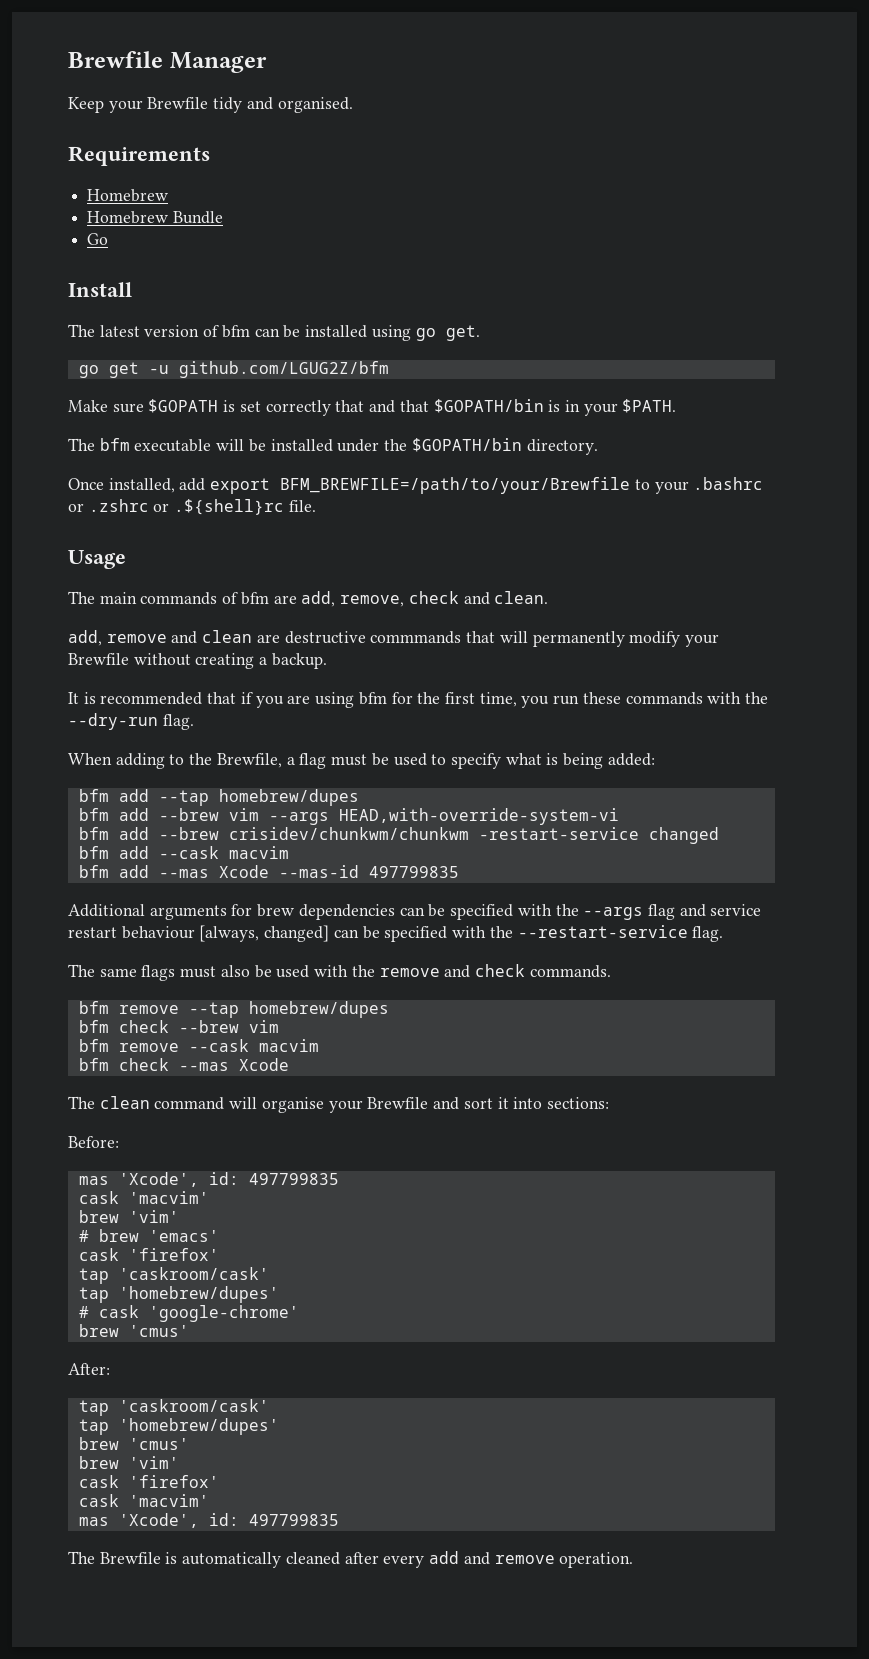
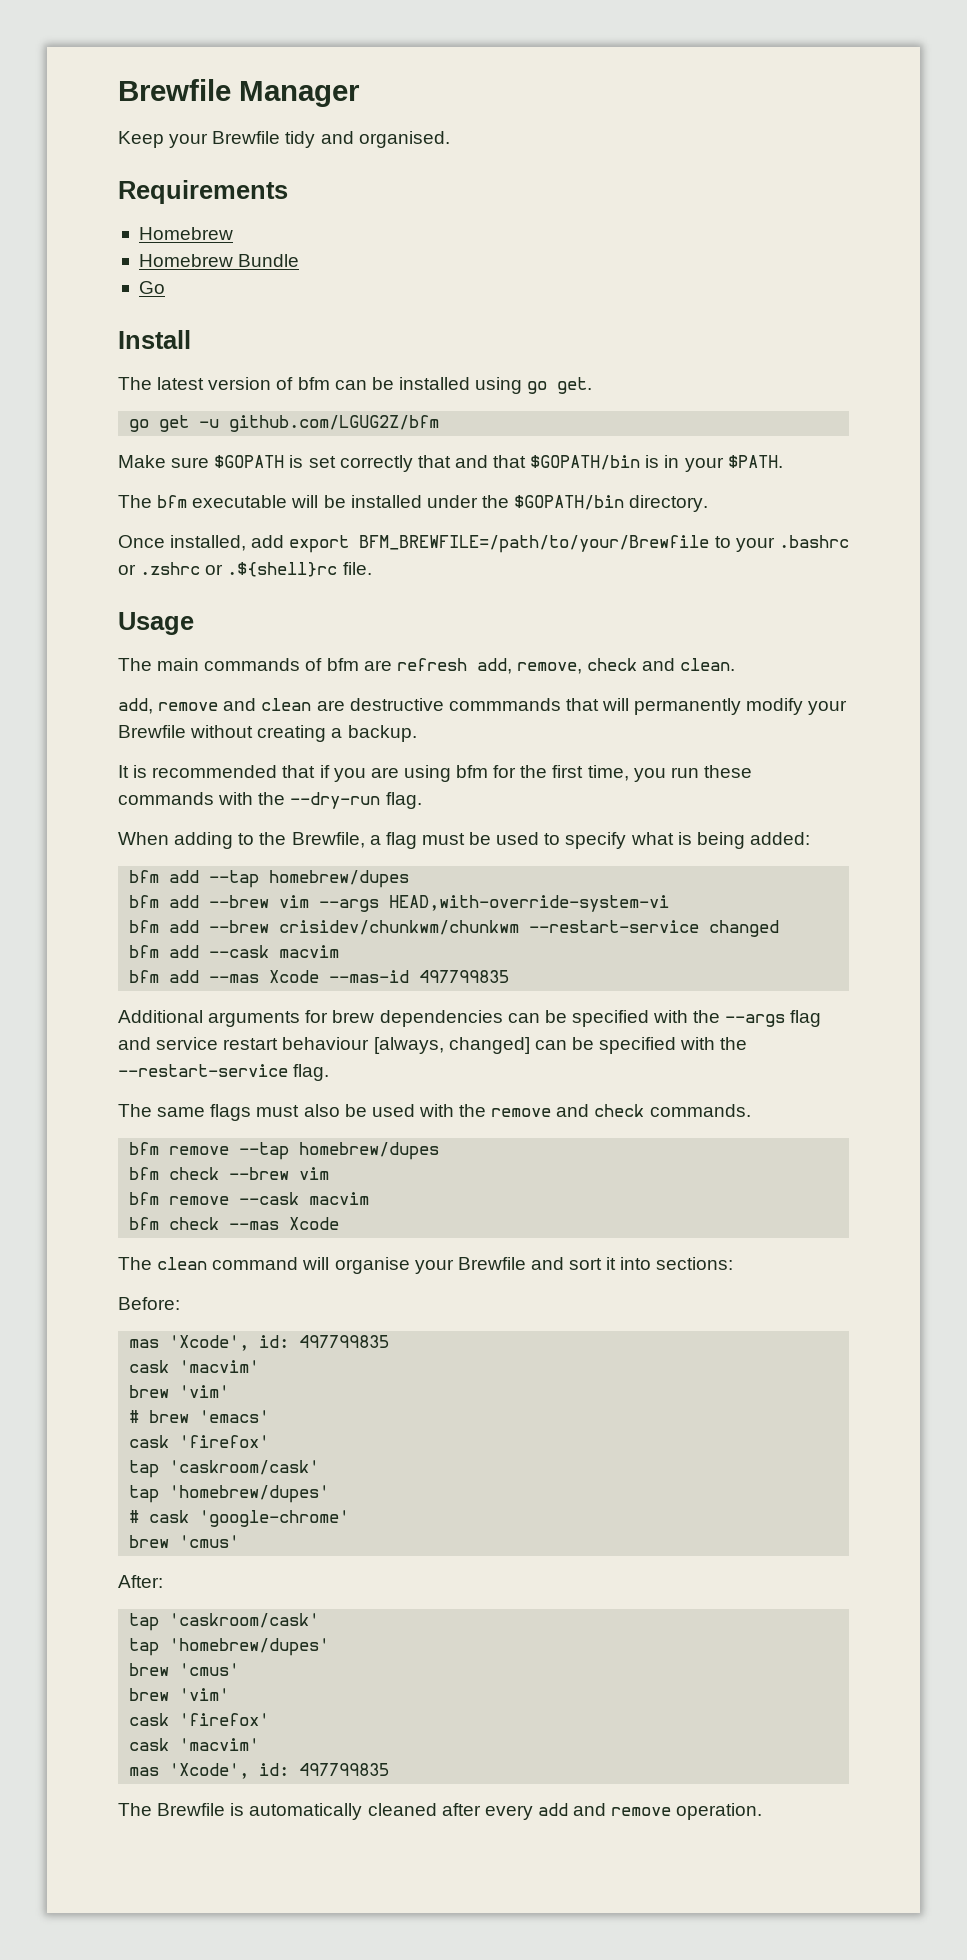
(297, 599) none -> [396,658,467,671] refresh
[478,827,639,840] -restart-service -> [529,920,700,933] --restart-service

